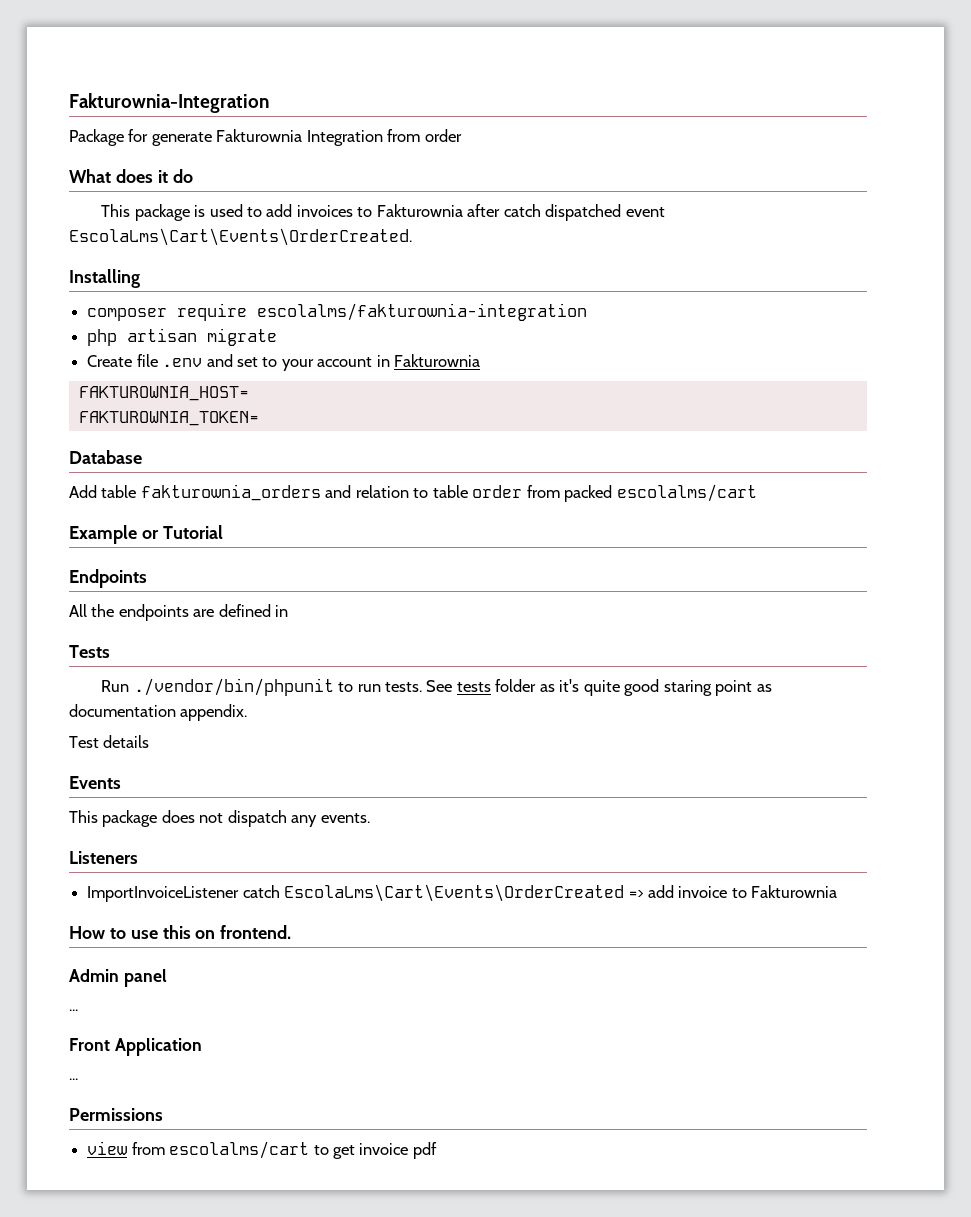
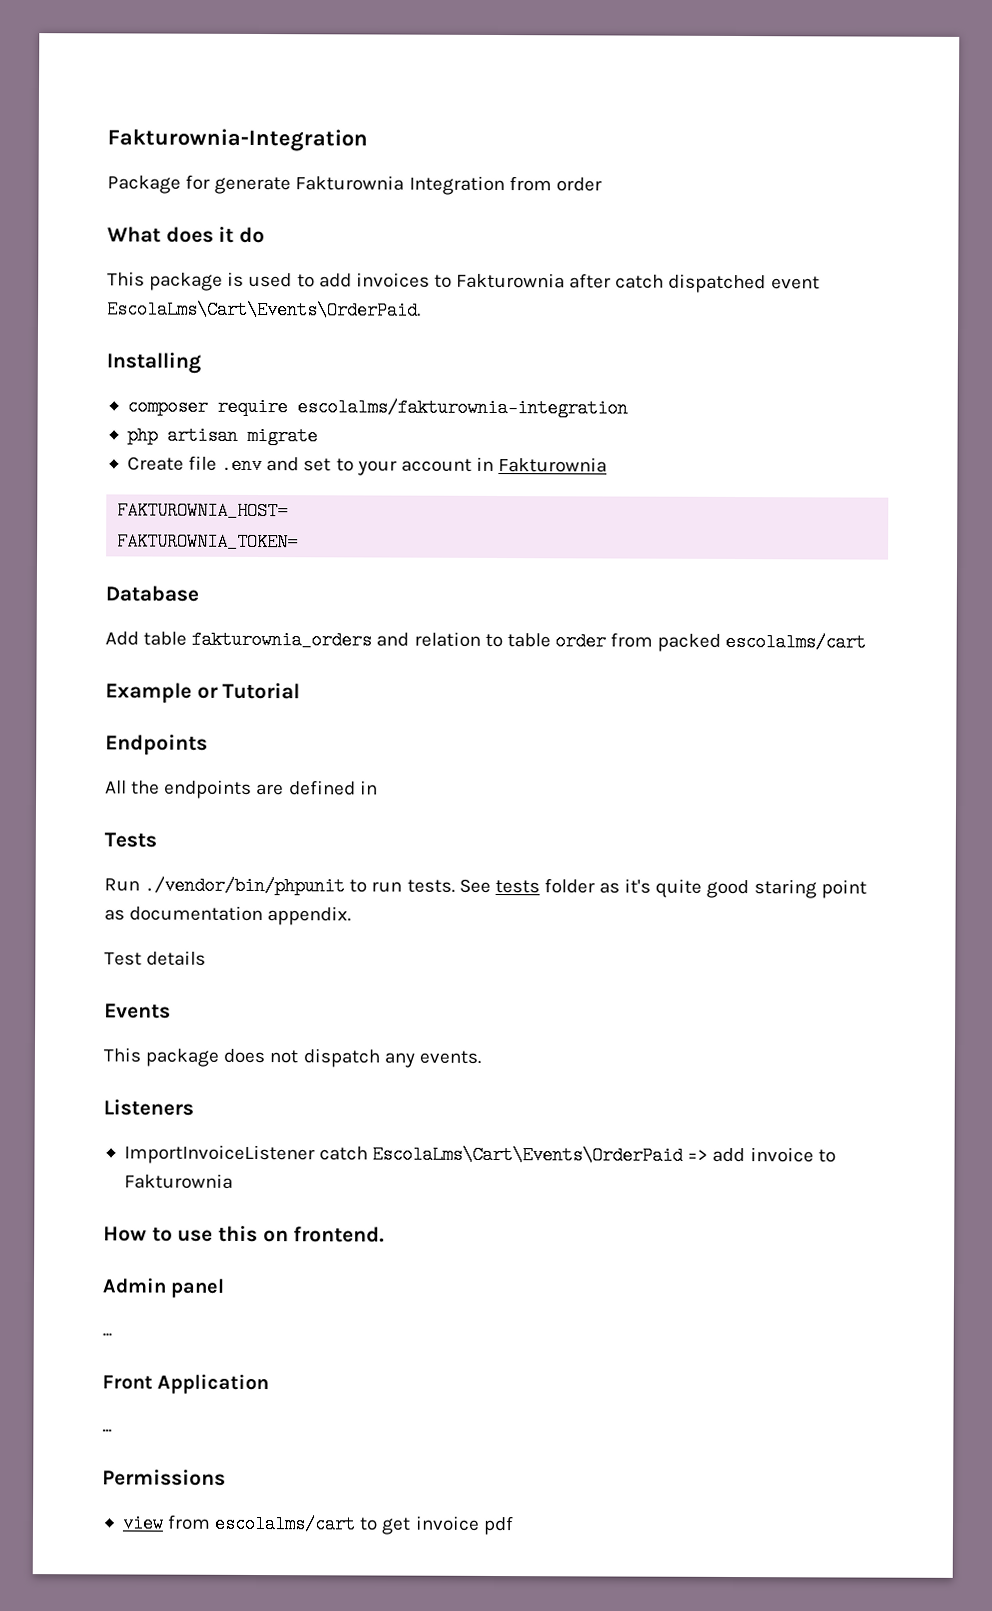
[69,228,412,246] EscolaLms\Cart\Events\OrderCreated. -> [107,300,421,320] EscolaLms\Cart\Events\OrderPaid.
[284,884,625,902] EscolaLms\Cart\Events\OrderCreated -> [372,1145,684,1165] EscolaLms\Cart\Events\OrderPaid

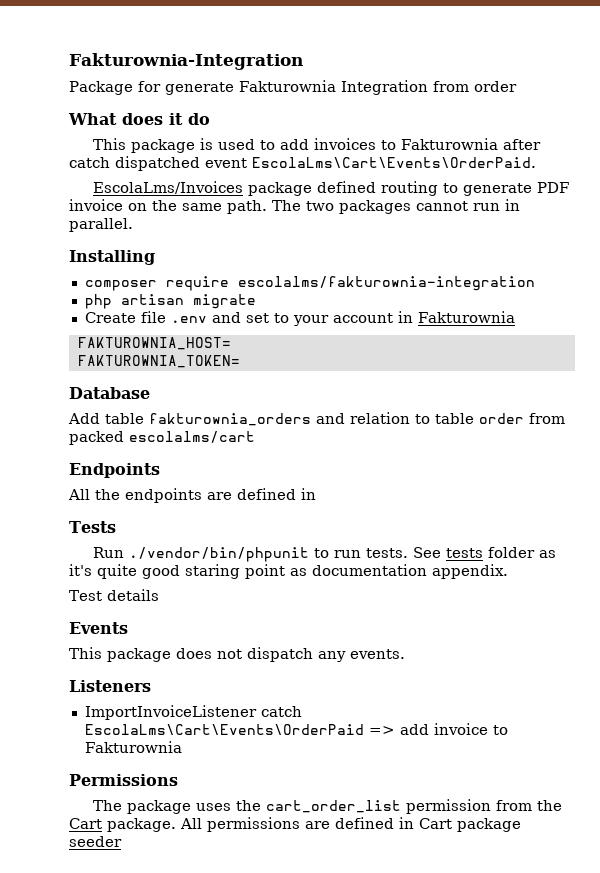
(421, 310) none -> [93,181,570,196] [69,199,520,214] [69,218,133,232] // EscolaLms/Invoices package defined routing to generate PDF invoice on the same path. The two packages cannot run in parallel.
[105,682,301,703] // Example or Tutorial -> (255, 437) none
[103,1225,386,1243] [102,1277,226,1298] [102,1333,112,1337] [102,1373,270,1395] [102,1429,112,1433] [102,1469,226,1486] [121,1514,514,1536] How to use this on frontend. // Admin panel // ... // Front Application // ... // Permissions // view from escolalms/cart to get invoice pdf -> [69,774,178,786] [93,799,563,814] [69,817,521,832] [69,836,122,847] Permissions // The package uses the cart_order_list permission from the Cart package. All permissions are defined in Cart package seeder

